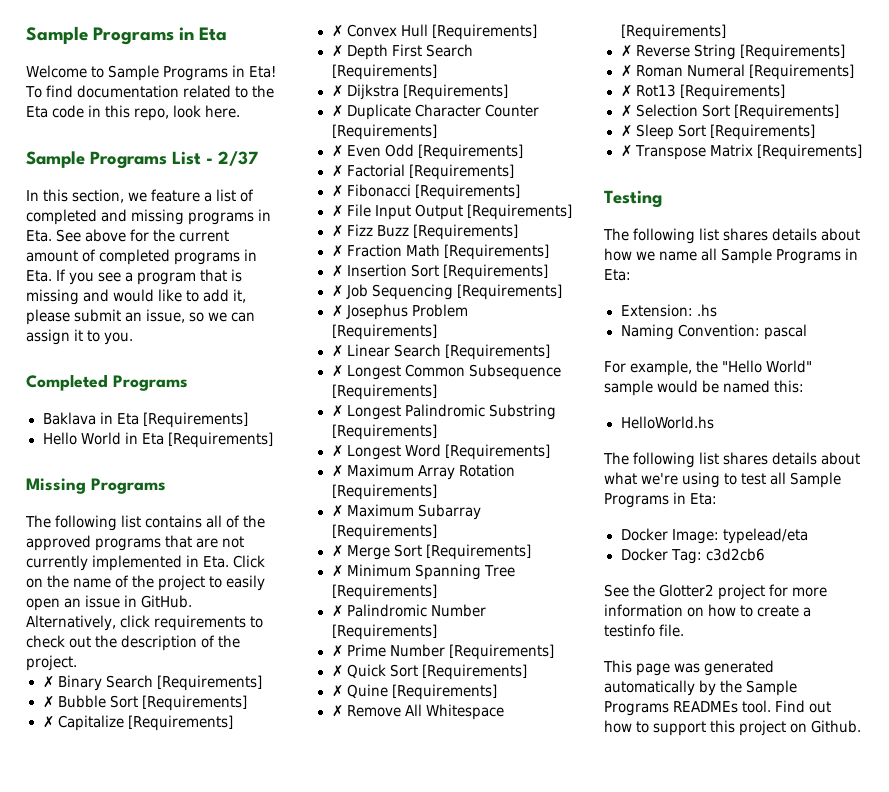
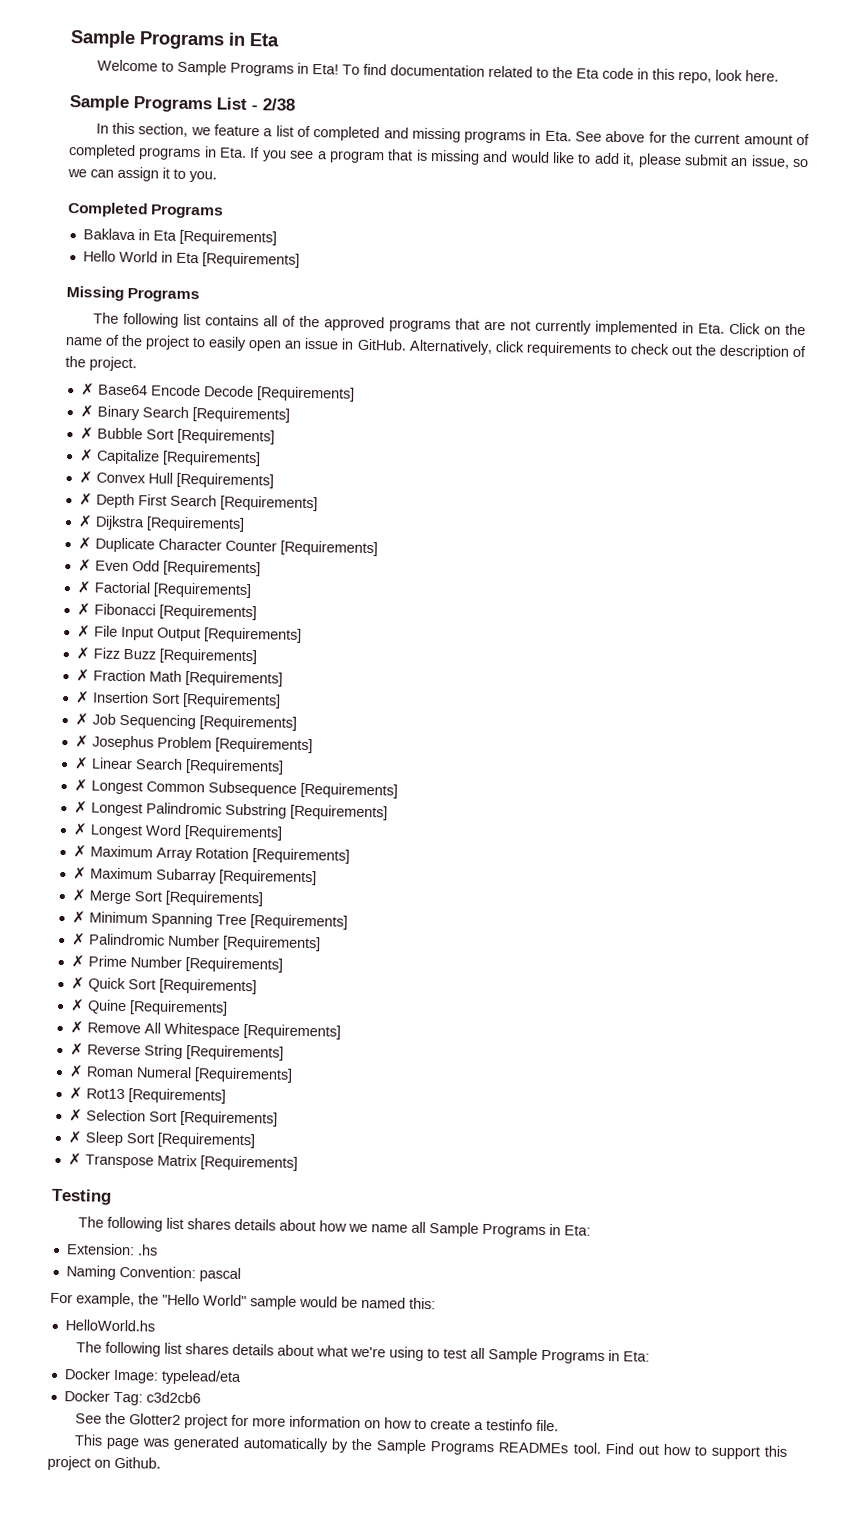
[218,151,258,166] 2/37 -> [262,98,295,111] 2/38
(77, 663) none -> [80,383,355,402] // ✗ Base64 Encode Decode [Requirements]

